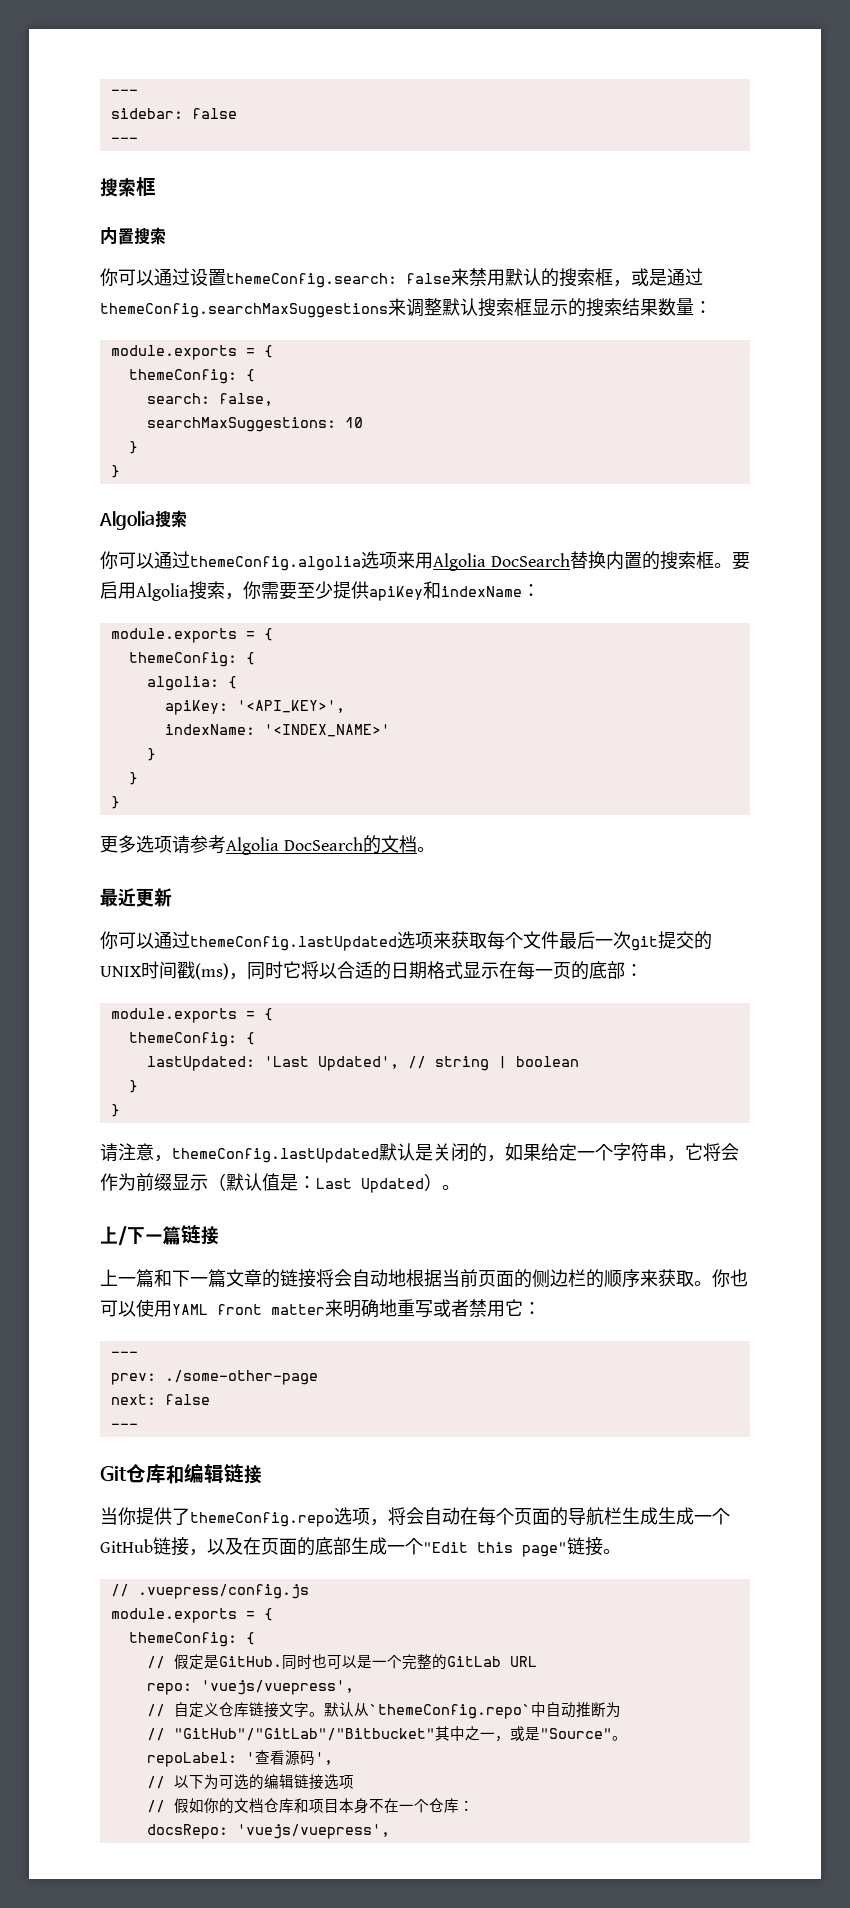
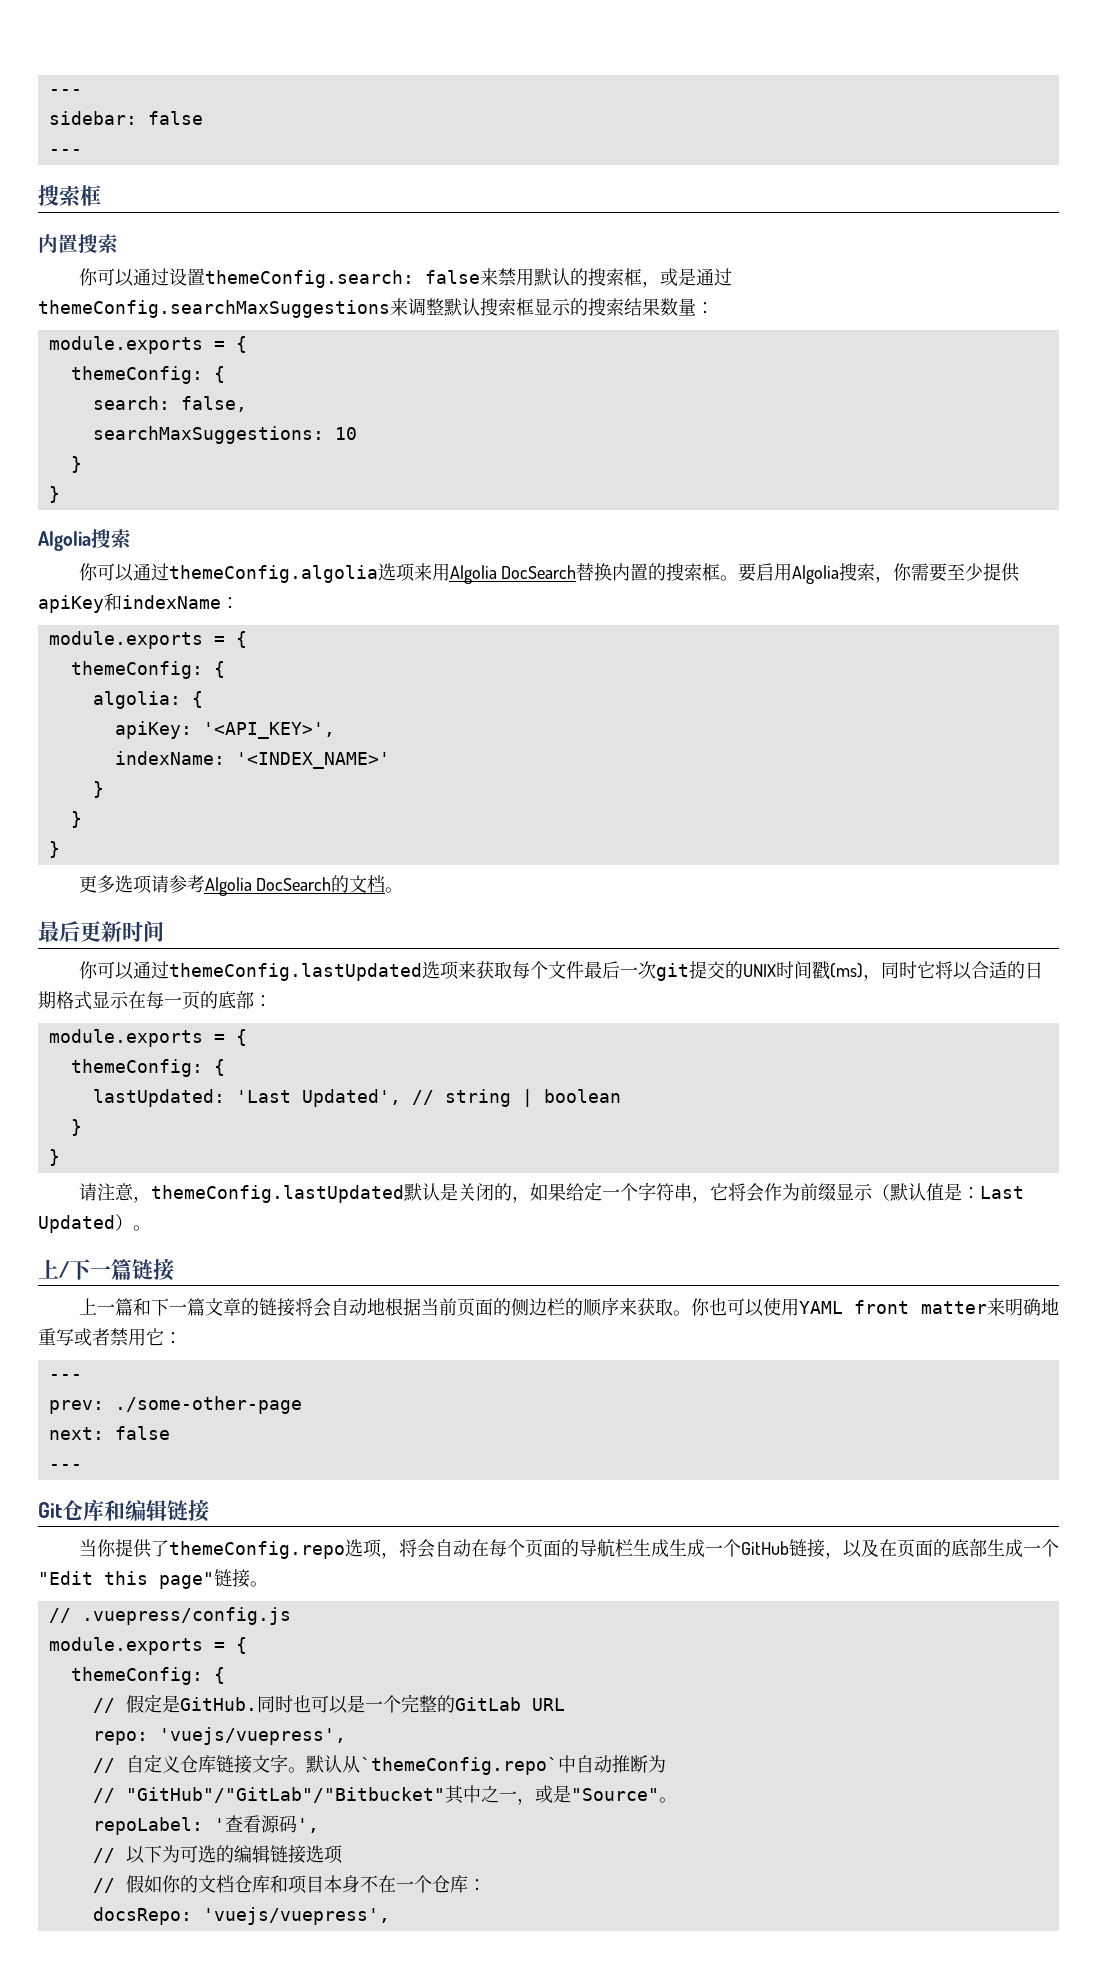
[118,888,136,907] 近 -> [59,921,80,942] 后
(172, 897) none -> [122,921,164,942] 时间

